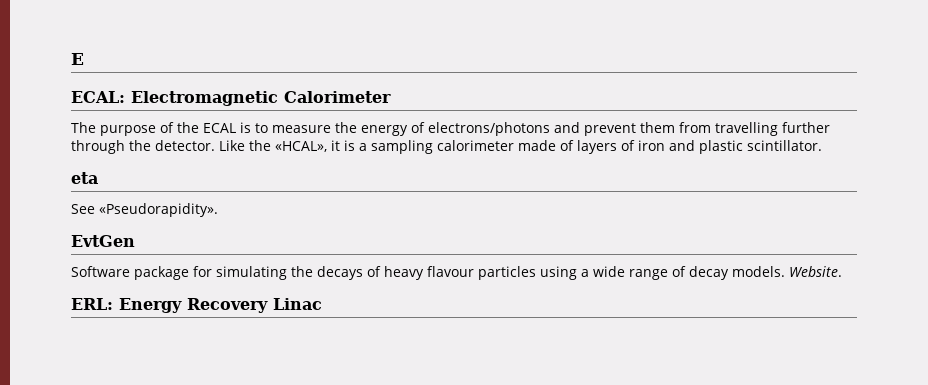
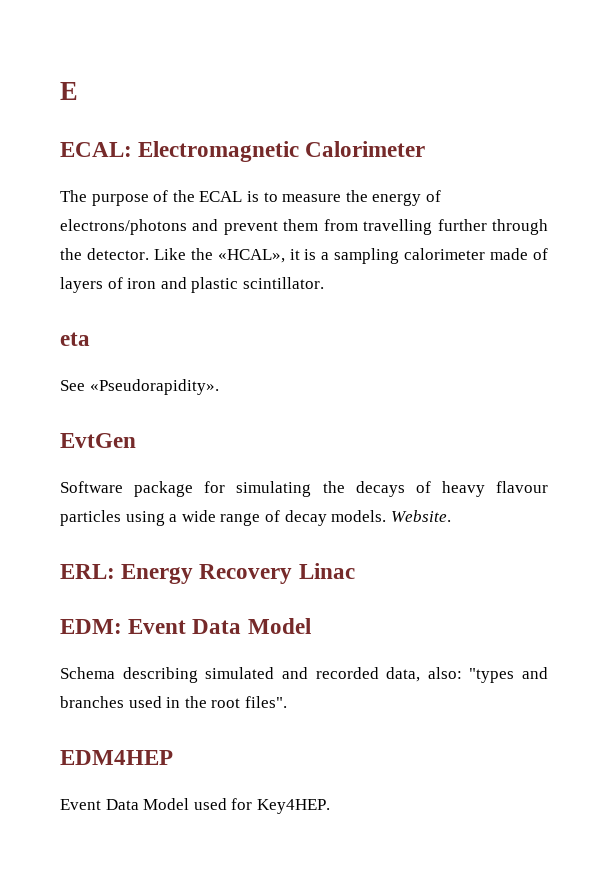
(322, 304) none -> [60,618,311,634] [60,667,548,683] [60,696,287,708] [60,750,173,765] [60,798,330,814] // EDM: Event Data Model // Schema describing simulated and recorded data, also: "types and branches used in the root files". // EDM4HEP // Event Data Model used for Key4HEP.

